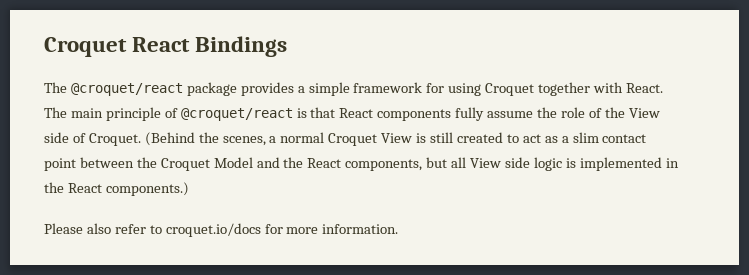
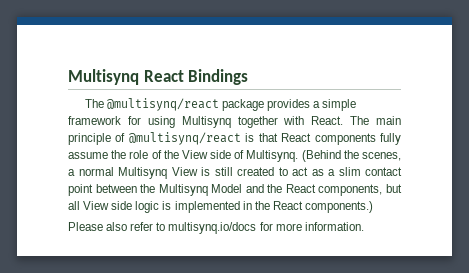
[44,37,127,57] Croquet -> [68,69,139,85] Multisynq
[70,83,183,96] @croquet/react -> [106,98,219,111] @multisynq/react
[485,83,535,96] Croquet -> [181,116,231,128] Multisynq
[180,108,293,121] @croquet/react -> [128,132,241,145] @multisynq/react
[88,133,141,146] Croquet. -> [246,150,299,162] Multisynq.
[328,133,378,146] Croquet -> [118,167,167,179] Multisynq
[160,158,210,171] Croquet -> [158,184,208,196] Multisynq
[165,223,261,237] croquet.io/docs -> [168,222,257,234] multisynq.io/docs

